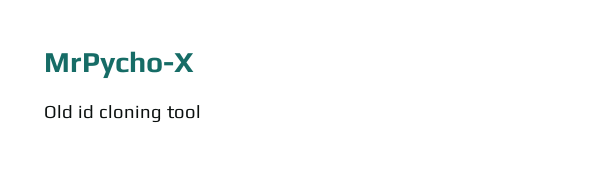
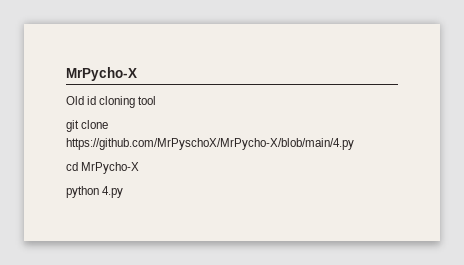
(201, 112) none -> [66,120,109,132] [66,138,354,150] [66,162,140,174] [66,186,124,198] // git clone https://github.com/MrPyschoX/MrPycho-X/blob/main/4.py // cd MrPycho-X // python 4.py

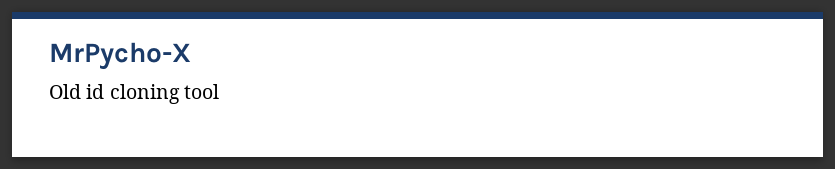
[66,120,109,132] [66,138,354,150] [66,162,140,174] [66,186,124,198] // git clone https://github.com/MrPyschoX/MrPycho-X/blob/main/4.py // cd MrPycho-X // python 4.py -> (219, 91) none

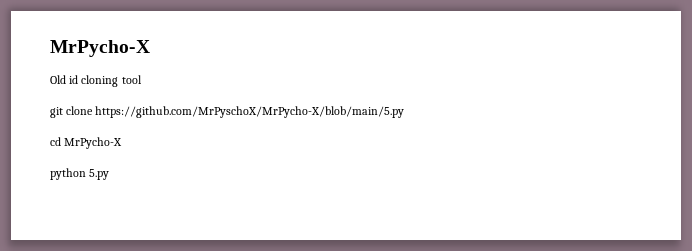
(219, 91) none -> [50,106,405,118] [50,137,123,149] [50,168,110,180] // git clone https://github.com/MrPyschoX/MrPycho-X/blob/main/5.py // cd MrPycho-X // python 5.py

